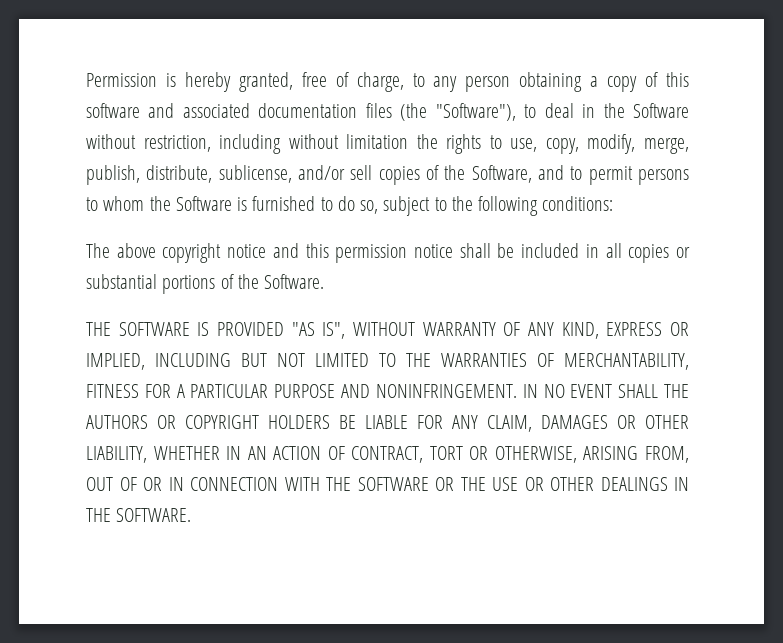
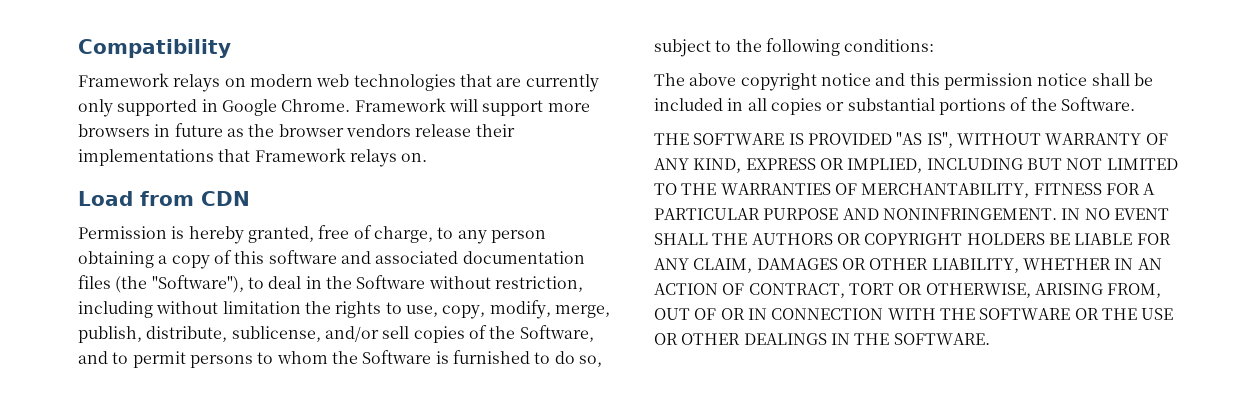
(86, 80) none -> [78,39,231,58] [78,73,599,92] [78,98,590,117] [78,123,515,137] [78,148,428,167] [78,191,250,206] Compatibility // Framework relays on modern web technologies that are currently only supported in Google Chrome. Framework will support more browsers in future as the browser vendors release their implementations that Framework relays on. // Load from CDN //

